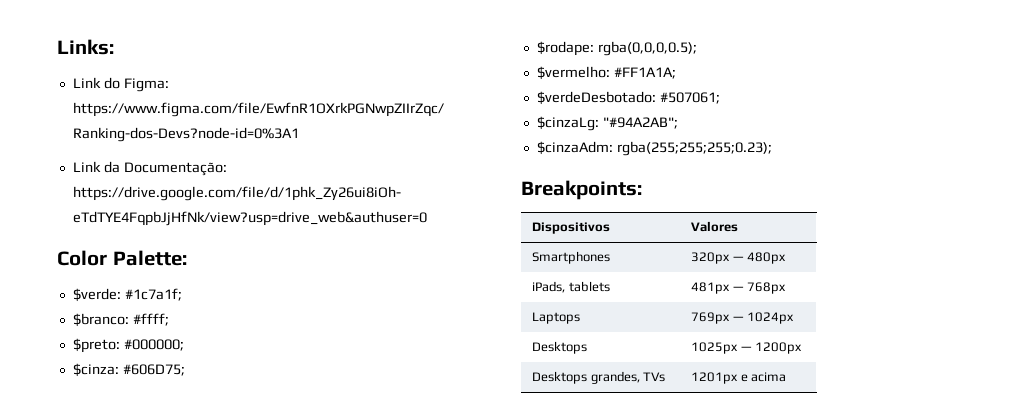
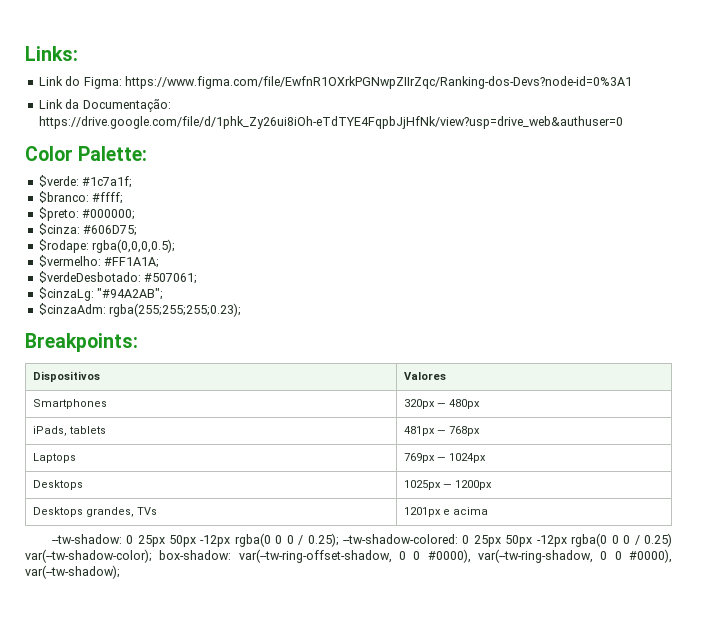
(787, 377) none -> [51,533,672,547] [25,549,673,563] [25,565,120,579] // --tw-shadow: 0 25px 50px -12px rgba(0 0 0 / 0.25); --tw-shadow-colored: 0 25px 50px -12px rgba(0 0 0 / 0.25) var(--tw-shadow-color); box-shadow: var(--tw-ring-offset-shadow, 0 0 #0000), var(--tw-ring-shadow, 0 0 #0000), var(--tw-shadow);

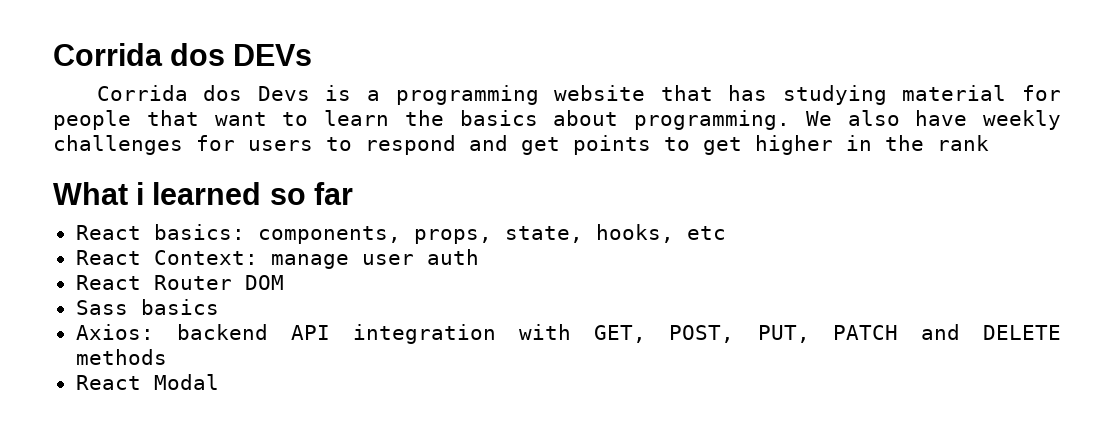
[25,46,78,61] [38,76,632,89] [38,99,171,112] [38,116,623,129] [25,146,148,161] [38,175,133,188] [38,191,124,204] [38,207,136,221] [38,223,138,236] [38,239,176,253] [38,255,160,268] [38,271,198,284] [38,287,164,301] [38,303,242,317] [25,333,138,352] [33,371,101,382] [404,372,447,380] [33,399,108,409] [404,399,481,409] [33,426,107,436] [404,426,481,436] [33,453,77,463] [404,453,487,463] [33,480,84,490] [404,480,493,490] [33,507,158,517] [404,507,489,517] [51,533,672,547] [25,549,673,563] [25,565,120,579] Links: // Link do Figma: https://www.figma.com/file/EwfnR1OXrkPGNwpZIIrZqc/Ranking-dos-Devs?node-id=0%3A1 // Link da Documentação: https://drive.google.com/file/d/1phk_Zy26ui8iOh-eTdTYE4FqpbJjHfNk/view?usp=drive_web&authuser=0 // Color Palette: // $verde: #1c7a1f; // $branco: #ffff; // $preto: #000000; // $cinza: #606D75; // $rodape: rgba(0,0,0,0.5); // $vermelho: #FF1A1A; // $verdeDesbotado: #507061; // $cinzaLg: "#94A2AB"; // $cinzaAdm: rgba(255;255;255;0.23); // Breakpoints: // Dispositivos | Valores // Smartphones | 320px — 480px // iPads, tablets | 481px — 768px // Laptops | 769px — 1024px // Desktops | 1025px — 1200px // Desktops grandes, TVs | 1201px e acima // --tw-shadow: 0 25px 50px -12px rgba(0 0 0 / 0.25); --tw-shadow-colored: 0 25px 50px -12px rgba(0 0 0 / 0.25) var(--tw-shadow-color); box-shadow: var(--tw-ring-offset-shadow, 0 0 #0000), var(--tw-ring-shadow, 0 0 #0000), var(--tw-shadow); -> [53,43,313,66] [96,85,1061,105] [53,110,1061,130] [53,135,989,155] [53,182,353,205] [75,224,726,244] [75,249,479,269] [75,275,284,290] [75,299,219,315] [75,324,1061,344] [75,349,167,365] [75,374,219,390] Corrida dos DEVs // Corrida dos Devs is a programming website that has studying material for people that want to learn the basics about programming. We also have weekly challenges for users to respond and get points to get higher in the rank // What i learned so far // React basics: components, props, state, hooks, etc // React Context: manage user auth // React Router DOM // Sass basics // Axios: backend API integration with GET, POST, PUT, PATCH and DELETE methods // React Modal

